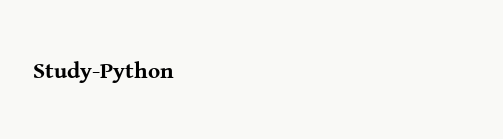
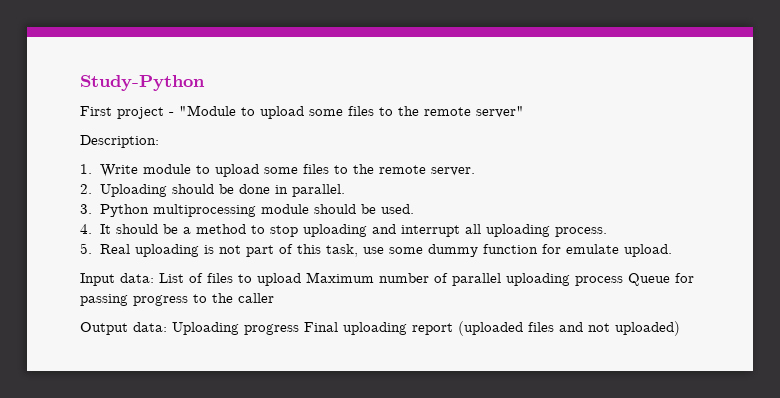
(174, 72) none -> [80,105,524,119] [80,135,159,148] [80,164,475,177] [80,184,345,197] [80,204,414,217] [80,224,607,237] [80,243,672,257] [80,272,694,286] [80,293,274,306] [80,321,680,336] // First project - "Module to upload some files to the remote server" // Description: // 1. Write module to upload some files to the remote server. // 2. Uploading should be done in parallel. // 3. Python multiprocessing module should be used. // 4. It should be a method to stop uploading and interrupt all uploading process. // 5. Real uploading is not part of this task, use some dummy function for emulate upload. // Input data: List of files to upload Maximum number of parallel uploading process Queue for passing progress to the caller // Output data: Uploading progress Final uploading report (uploaded files and not uploaded)

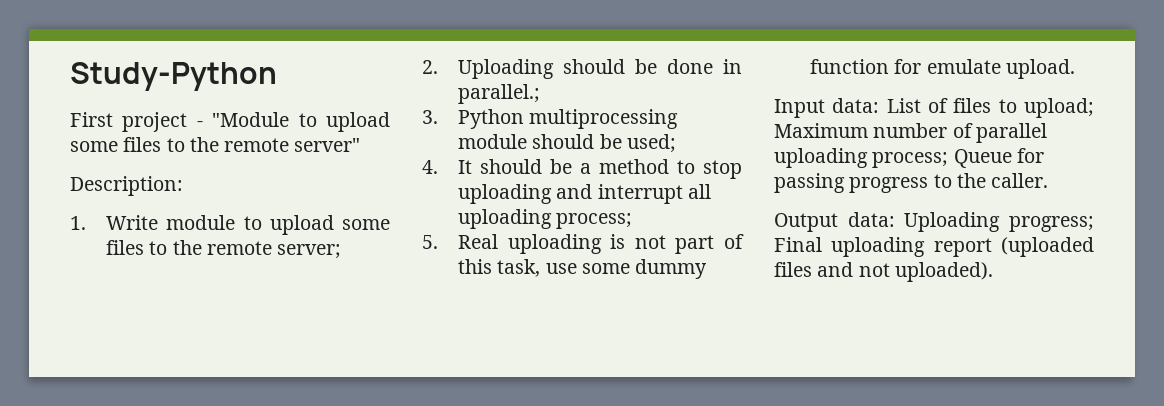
[430,167,475,176] server. -> [277,244,342,259] server;
[291,184,345,197] parallel. -> [458,84,541,104] parallel.;
[380,204,414,214] used. -> [626,134,676,153] used;
[554,227,607,237] process. -> [556,213,633,229] process;
[257,273,301,286] upload -> [1024,98,1094,118] upload;
[575,276,623,286] process -> [872,152,949,168] process;
[238,293,274,303] caller -> [991,173,1049,188] caller.
[244,324,299,335] progress -> [1009,216,1094,232] progress;
[615,321,680,336] uploaded) -> [894,262,993,282] uploaded).

